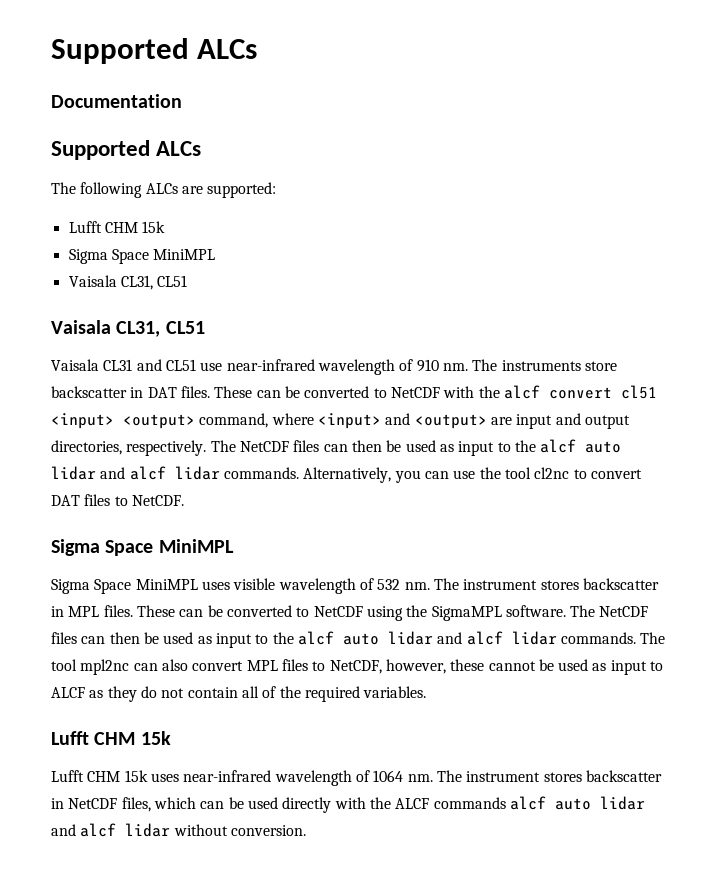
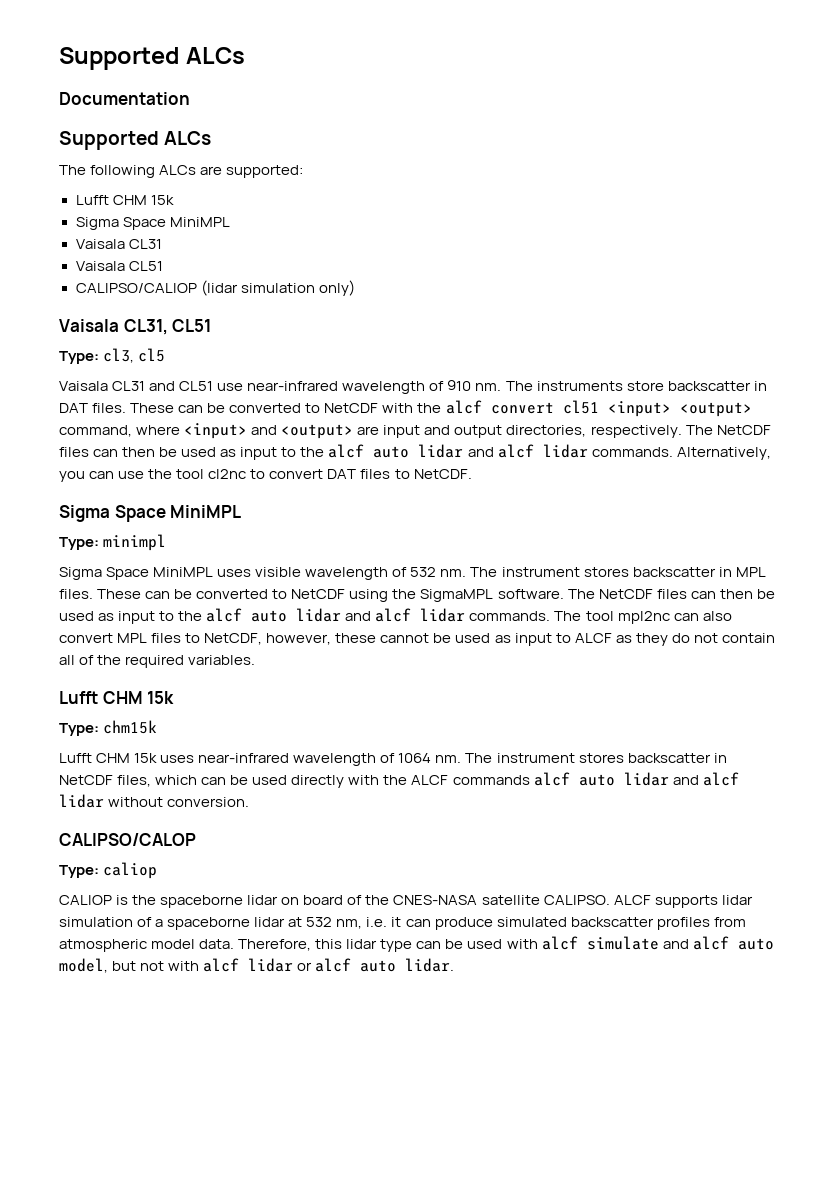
[120,275,188,290] [51,320,205,337] CL31, CL51 // Vaisala CL31, CL51 -> [128,239,162,249] [75,261,163,271] [75,280,355,296] [59,319,212,335] [59,348,166,364] CL31 // Vaisala CL51 // CALIPSO/CALIOP (lidar simulation only) // Vaisala CL31, CL51 // Type: cl3, cl5
(234, 546) none -> [59,534,167,551] // Type: minimpl
(171, 738) none -> [59,720,158,736] // Type: chm15k
(306, 830) none -> [59,833,196,846] [59,862,158,879] [59,895,753,908] [59,917,746,930] [59,936,774,952] [59,958,455,973] // CALIPSO/CALOP // Type: caliop // CALIOP is the spaceborne lidar on board of the CNES-NASA satellite CALIPSO. ALCF supports lidar simulation of a spaceborne lidar at 532 nm, i.e. it can produce simulated backscatter profiles from atmospheric model data. Therefore, this lidar type can be used with alcf simulate and alcf auto model, but not with alcf lidar or alcf auto lidar.

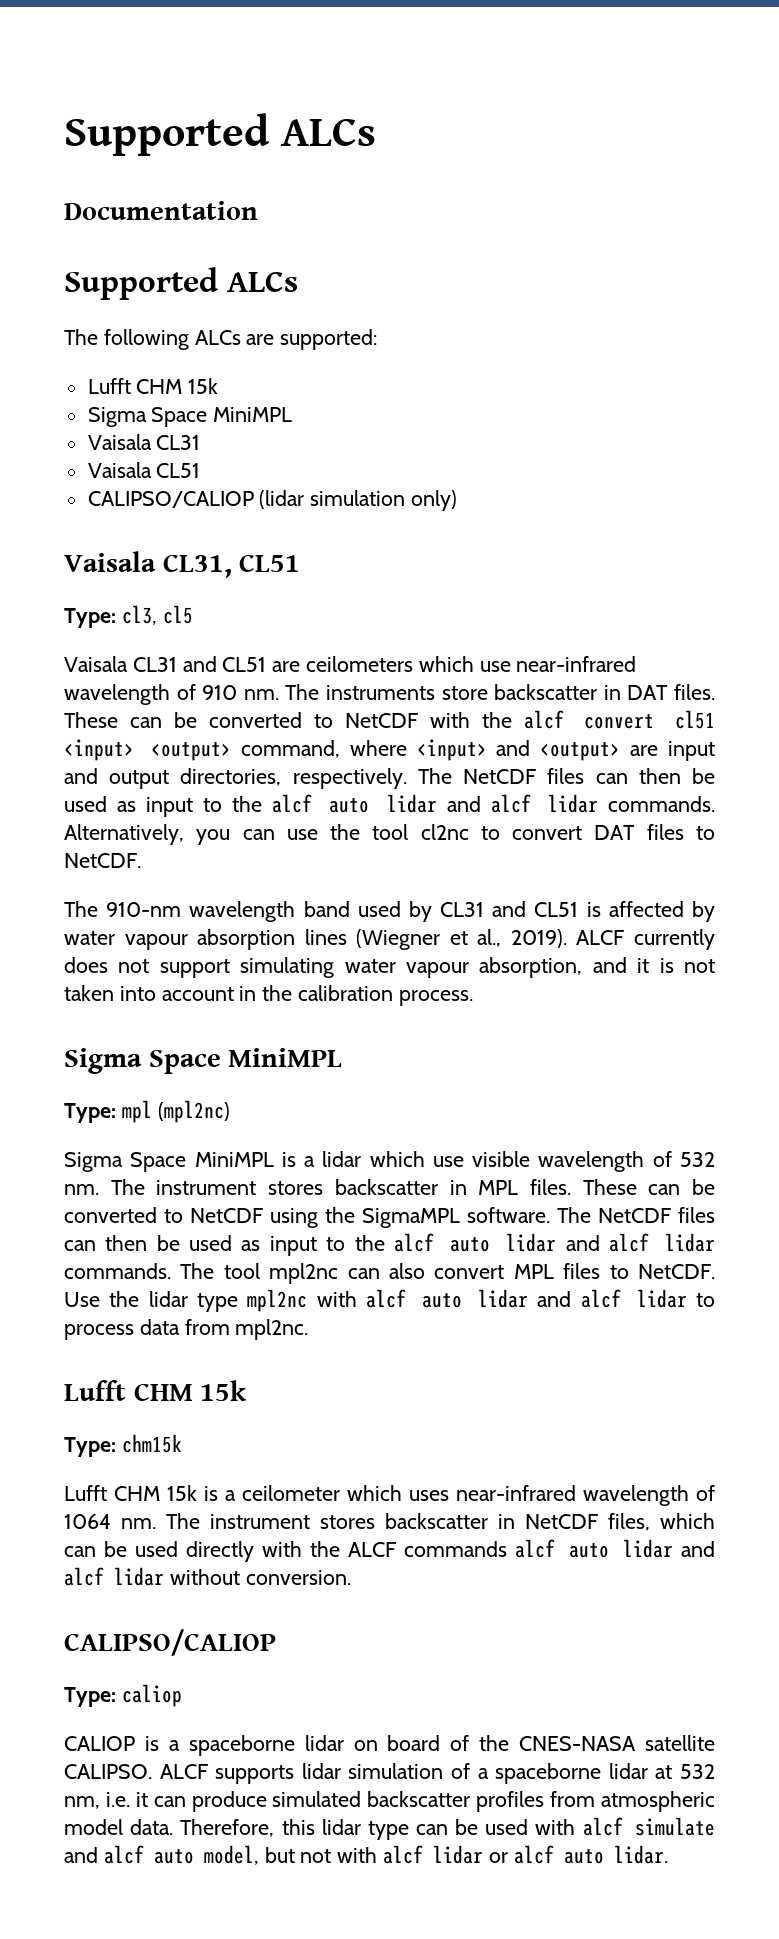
(214, 386) none -> [272,656,474,672] are ceilometers which
(472, 474) none -> [64,901,715,922] [64,929,715,950] [64,957,715,978] [64,985,473,1006] // The 910-nm wavelength band used by CL31 and CL51 is affected by water vapour absorption lines (Wiegner et al., 2019). ALCF currently does not support simulating water vapour absorption, and it is not taken into account in the calibration process.
[103,534,167,551] [59,567,252,580] minimpl // Sigma Space MiniMPL uses -> [121,1100,230,1123] [64,1151,464,1172] mpl (mpl2nc) // Sigma Space MiniMPL is a lidar which use
[204,633,775,646] [59,655,256,668] NetCDF, however, these cannot be used as input to ALCF as they do not contain all of the required variables. -> [638,1264,716,1279] [64,1289,715,1312] [64,1319,309,1340] NetCDF. Use the lidar type mpl2nc with alcf auto lidar and alcf lidar to process data from mpl2nc.
(158, 758) none -> [204,1485,402,1501] is a ceilometer which
[59,833,196,846] CALIPSO/CALOP -> [64,1629,276,1656] CALIPSO/CALIOP
[132,895,157,905] the -> [168,1740,180,1751] a

